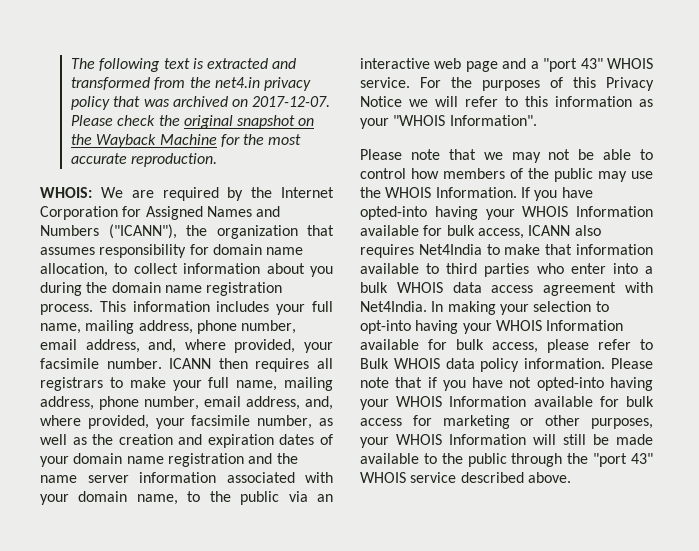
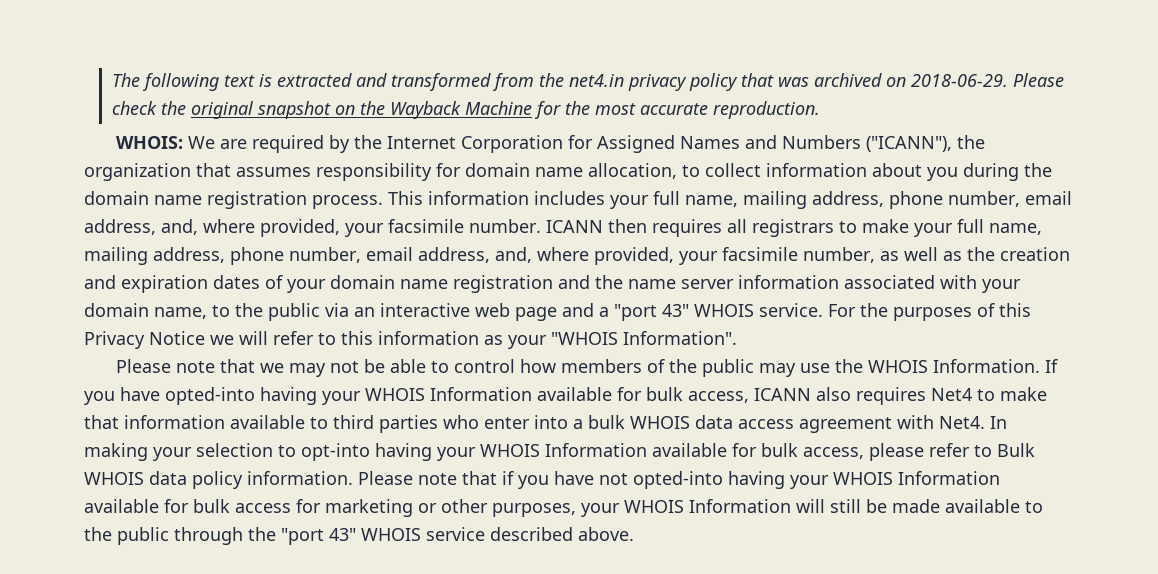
[252,96,331,107] 2017-12-07. -> [910,74,1008,87] 2018-06-29.
[418,244,482,255] Net4India -> [931,388,972,401] Net4
[360,301,427,312] Net4India. -> [939,416,985,429] Net4.

